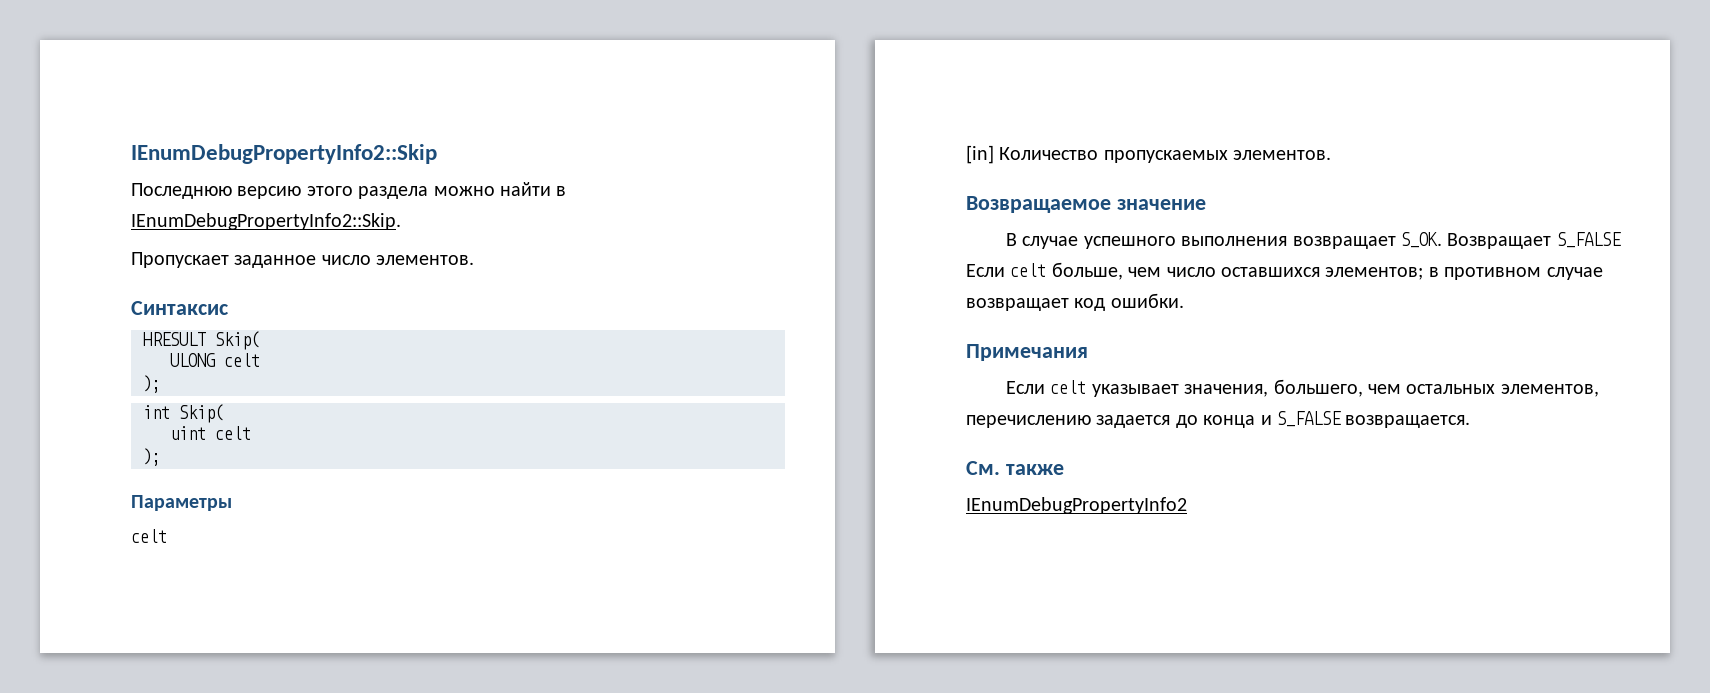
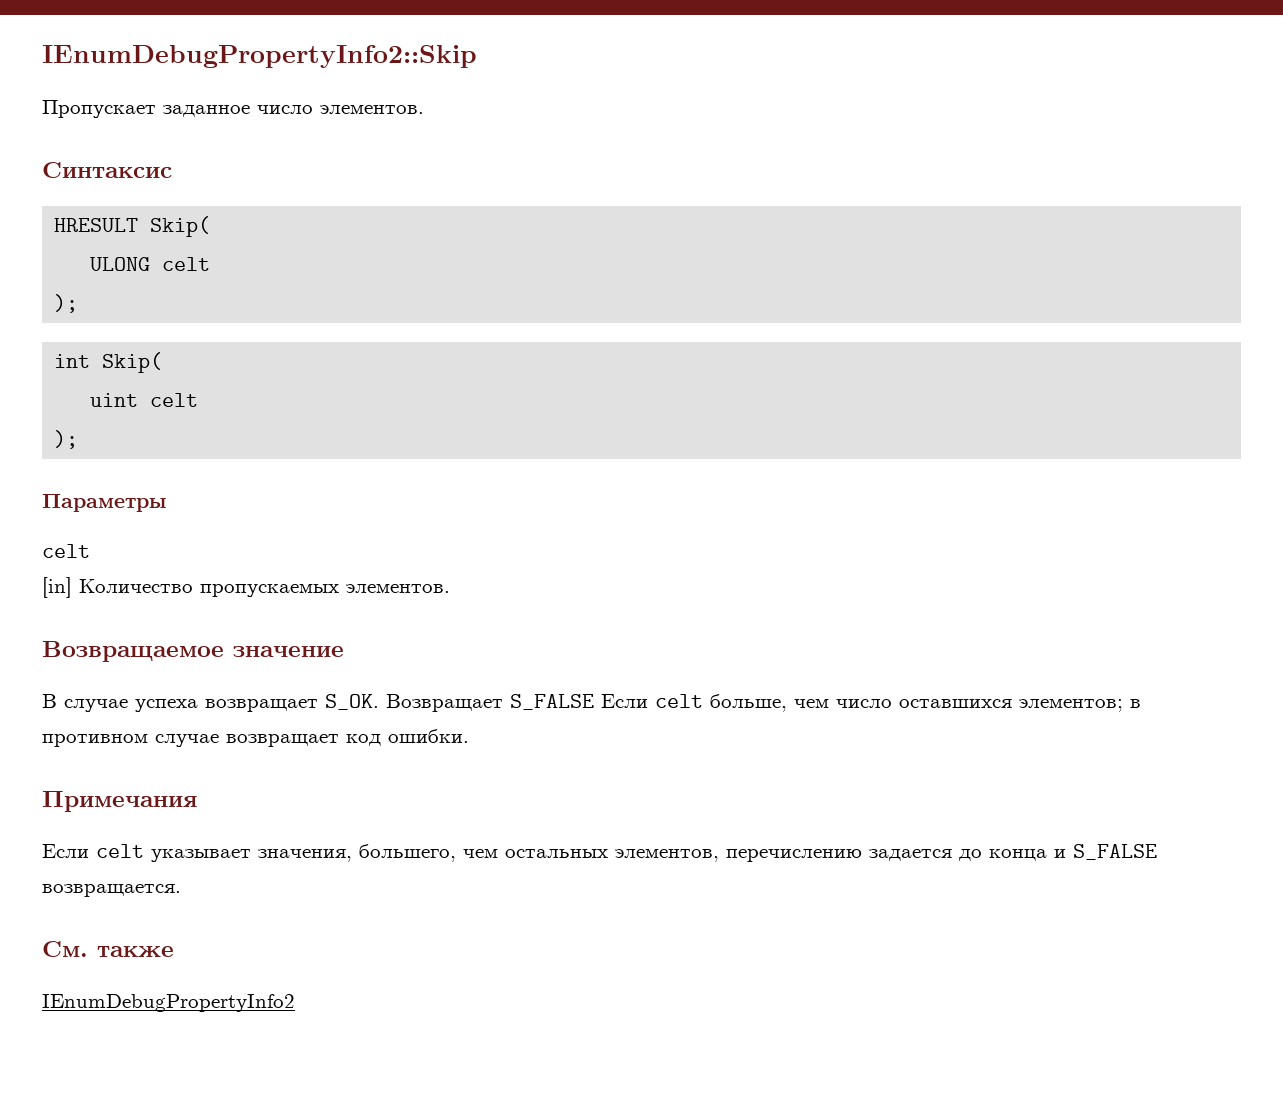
[131,182,567,199] [131,213,401,230] // Последнюю версию этого раздела можно найти в IEnumDebugPropertyInfo2::Skip. -> (477, 56) none
[1083,236,1288,249] успешного выполнения -> [135,699,198,712] успеха

